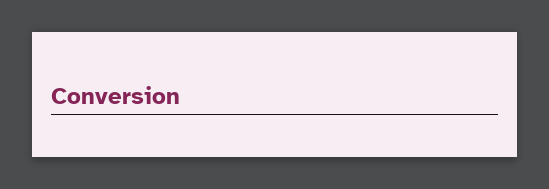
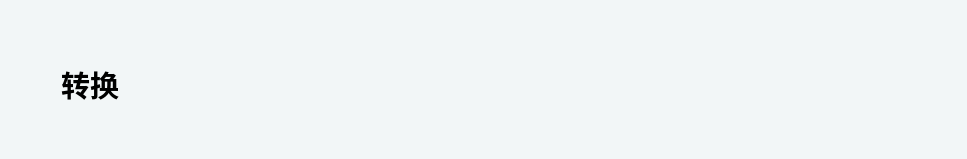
[51,86,180,104] Conversion -> [61,71,119,100] 转换

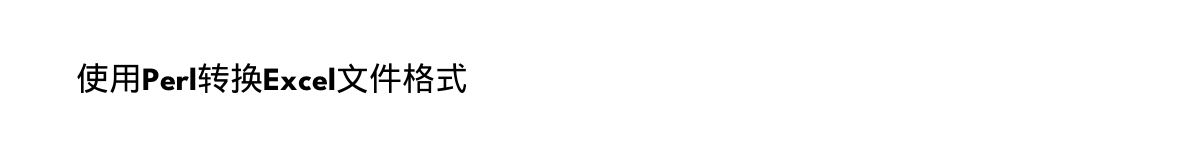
[61,71,119,100] 转换 -> [76,63,468,94] 使用Perl转换Excel文件格式

